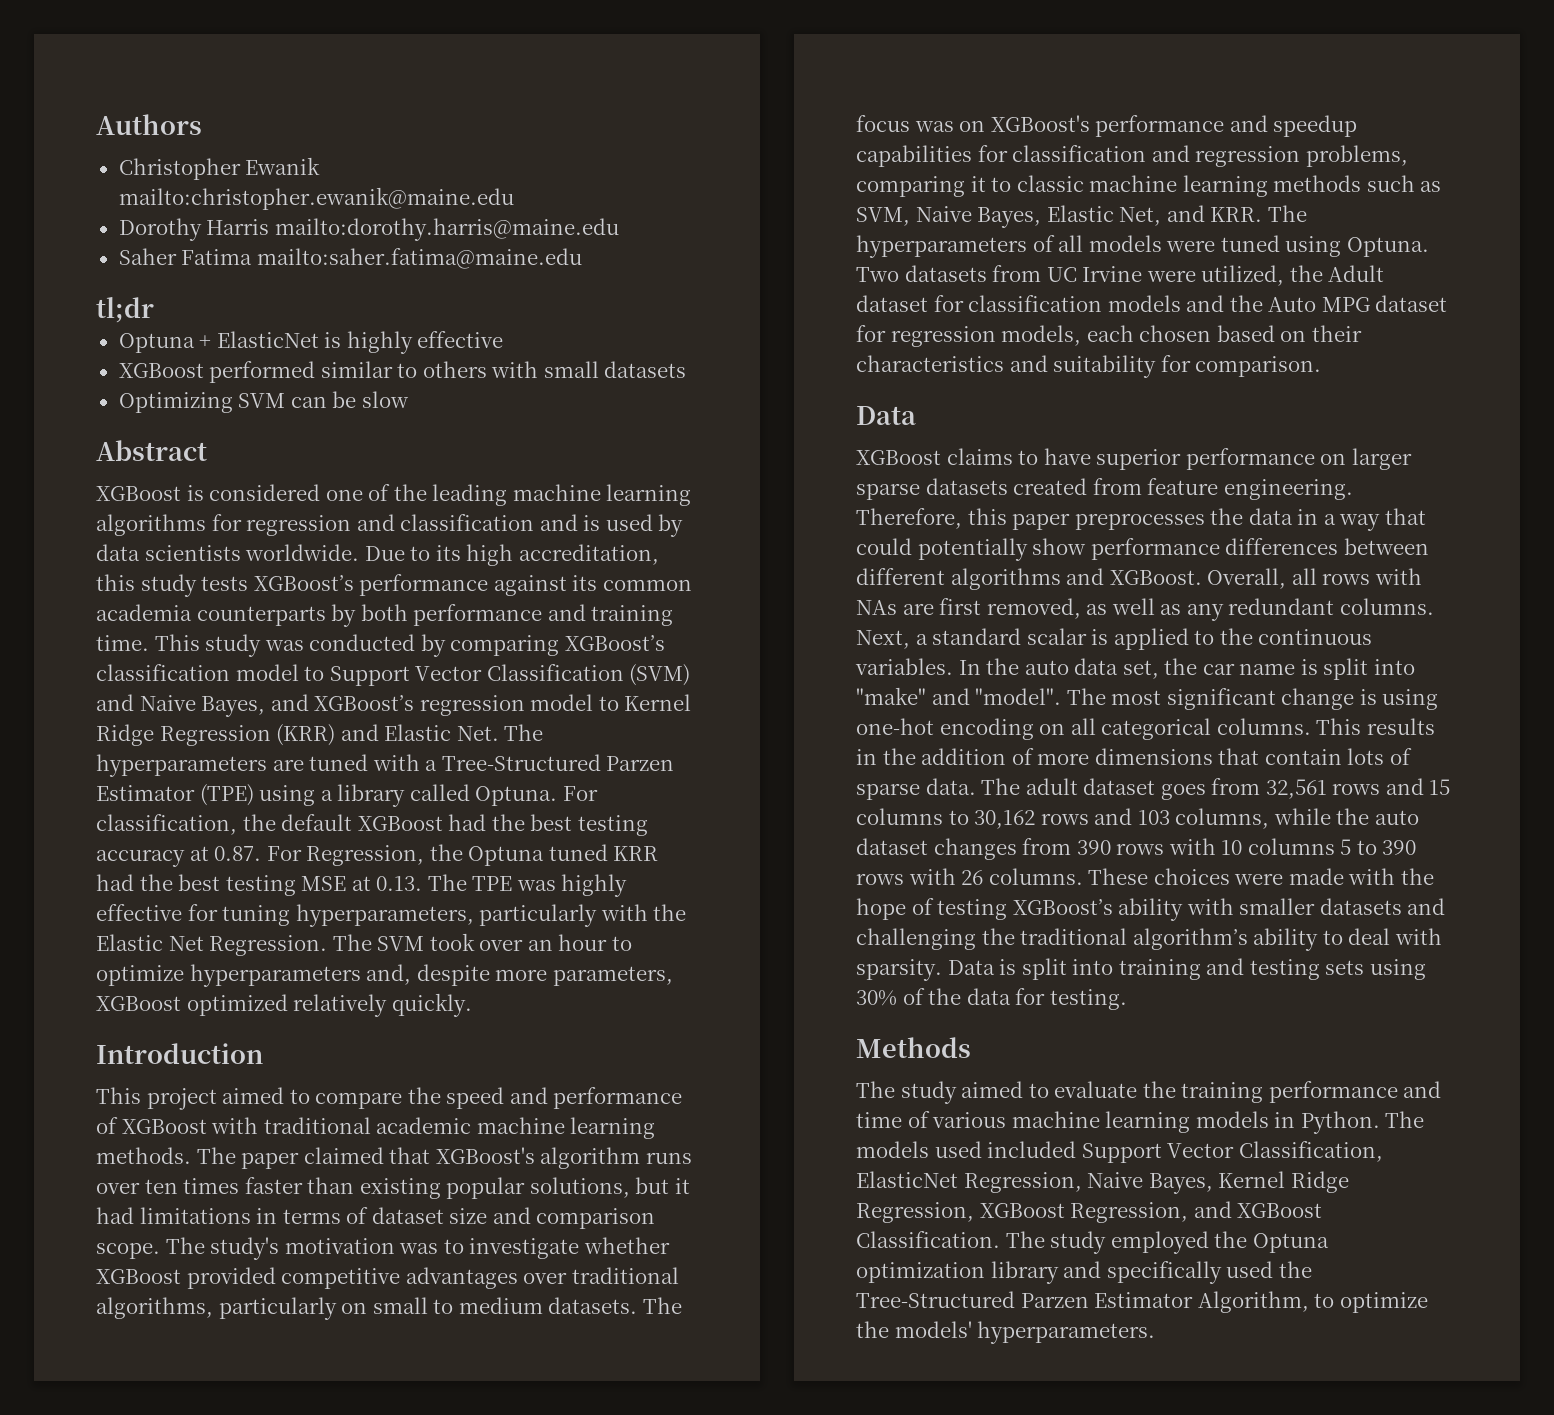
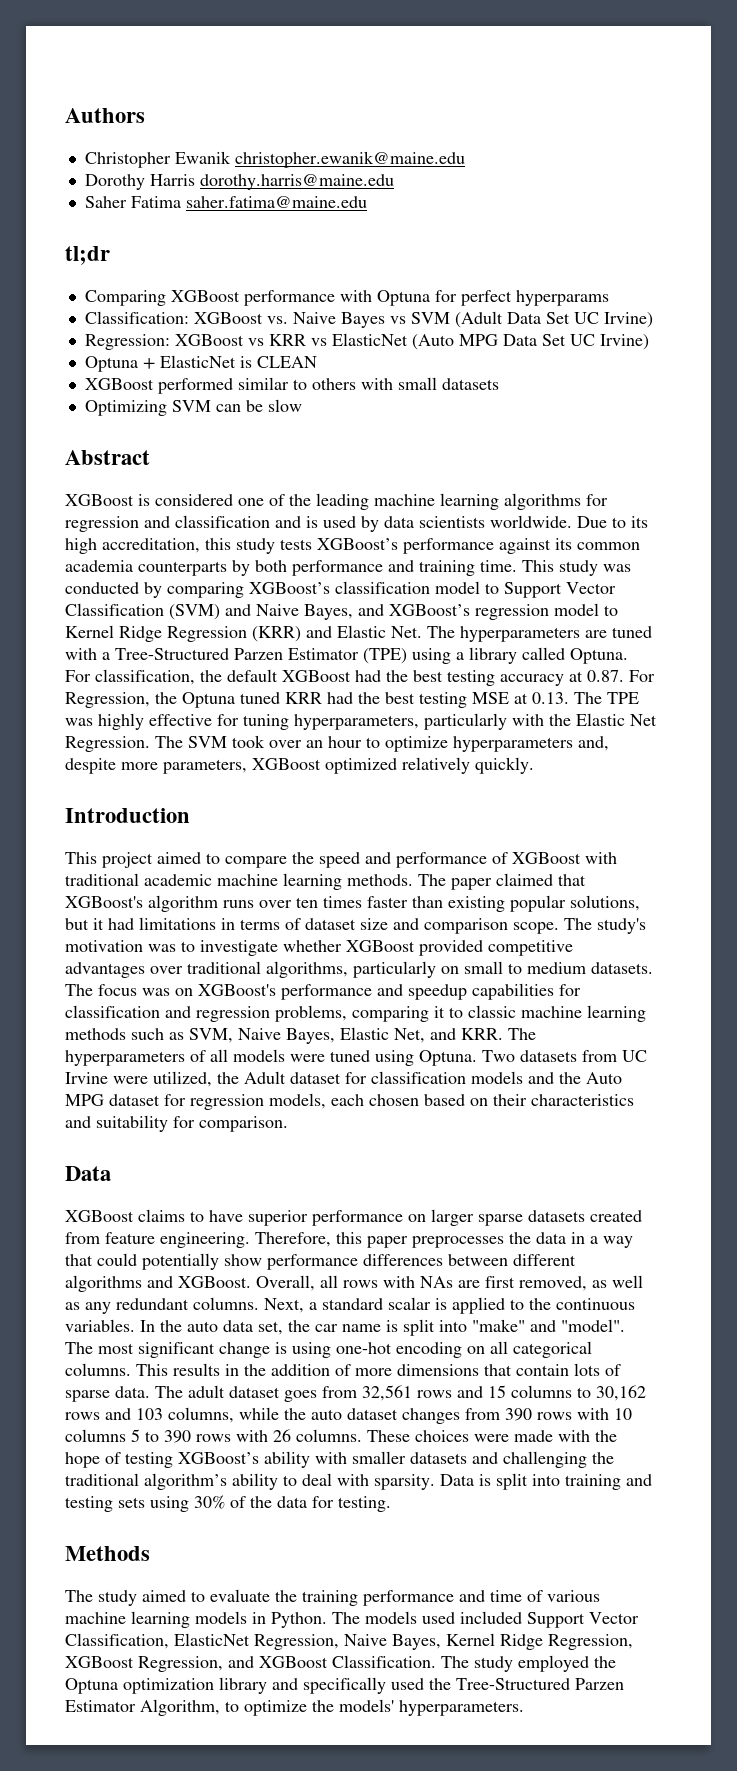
[118,187,514,210] mailto:christopher.ewanik@maine.edu -> [234,151,465,168] christopher.ewanik@maine.edu
[274,218,619,241] mailto:dorothy.harris@maine.edu -> [199,174,394,190] dorothy.harris@maine.edu
[256,248,582,269] mailto:saher.fatima@maine.edu -> [185,196,367,208] saher.fatima@maine.edu
(154, 310) none -> [84,290,609,306] [84,311,653,328] [84,333,649,350] // Comparing XGBoost performance with Optuna for perfect hyperparams // Classification: XGBoost vs. Naive Bayes vs SVM (Adult Data Set UC Irvine) // Regression: XGBoost vs KRR vs ElasticNet (Auto MPG Data Set UC Irvine)
[346,331,504,354] highly effective -> [256,356,317,368] CLEAN

